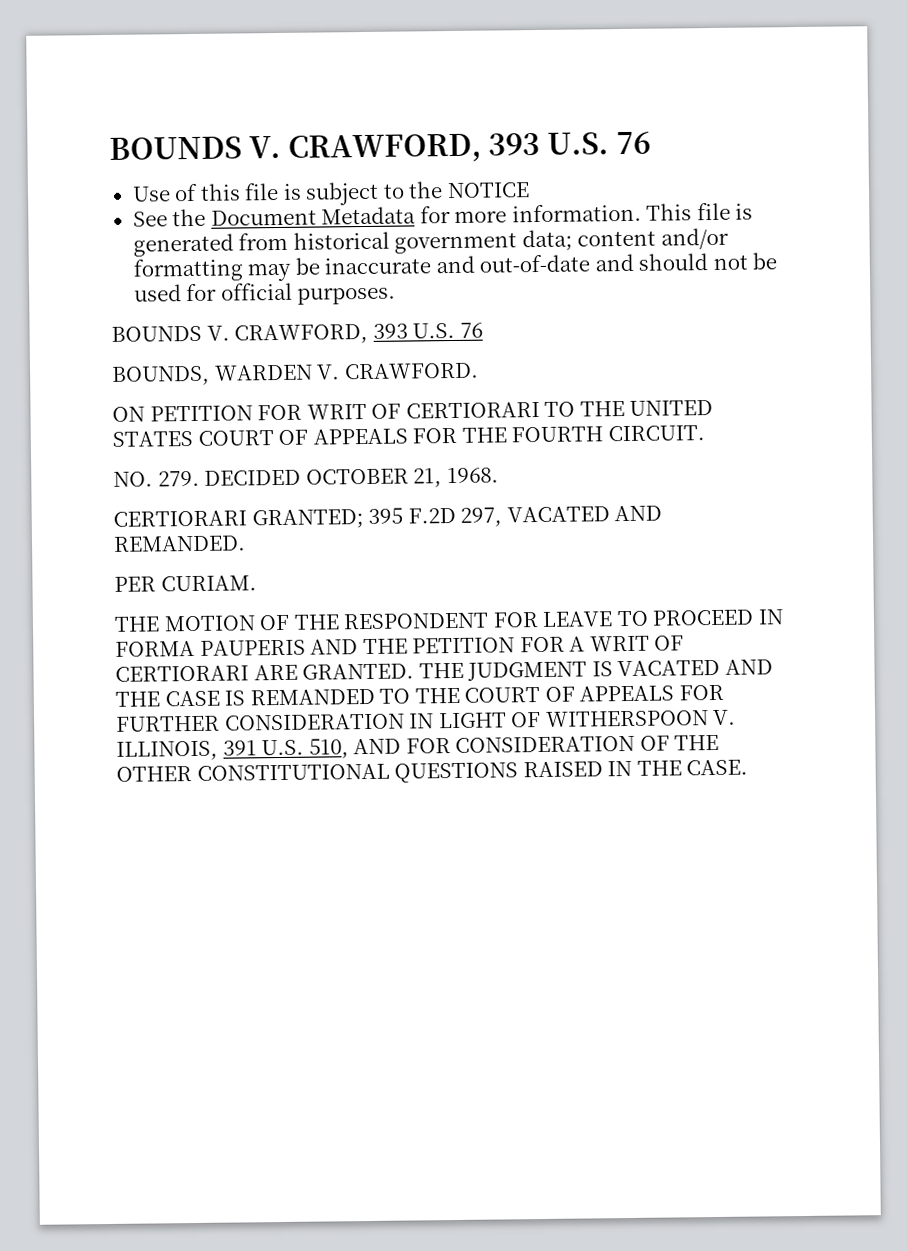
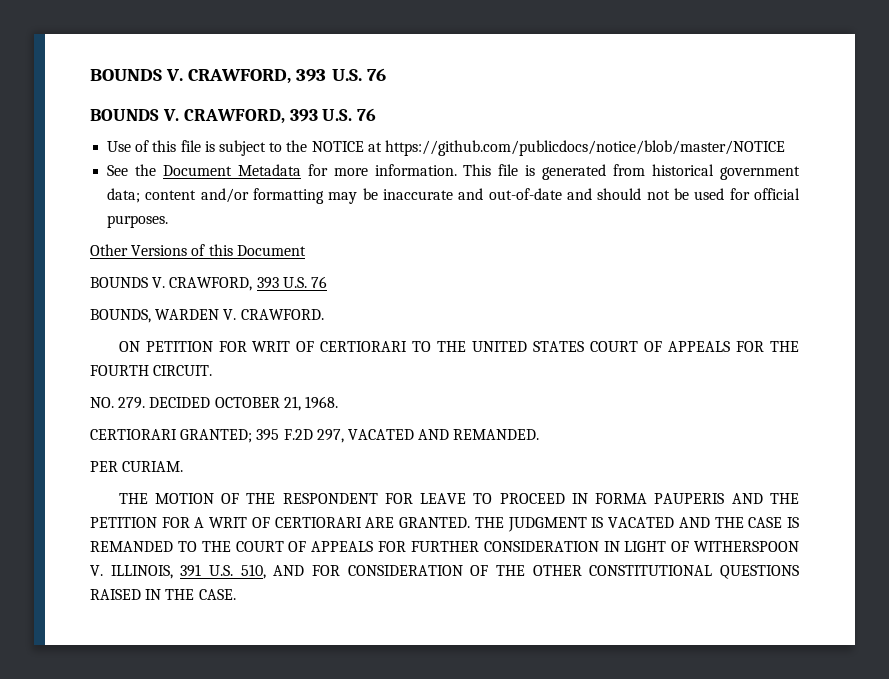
[109,131,652,164] BOUNDS V. CRAWFORD, 393 U.S. 76 -> [90,68,386,84] [90,108,377,124] BOUNDS V. CRAWFORD, 393 U.S. 76 // BOUNDS V. CRAWFORD, 393 U.S. 76
(530, 190) none -> [367,140,785,156] at https://github.com/publicdocs/notice/blob/master/NOTICE
(397, 295) none -> [90,244,306,256] // Other Versions of this Document

